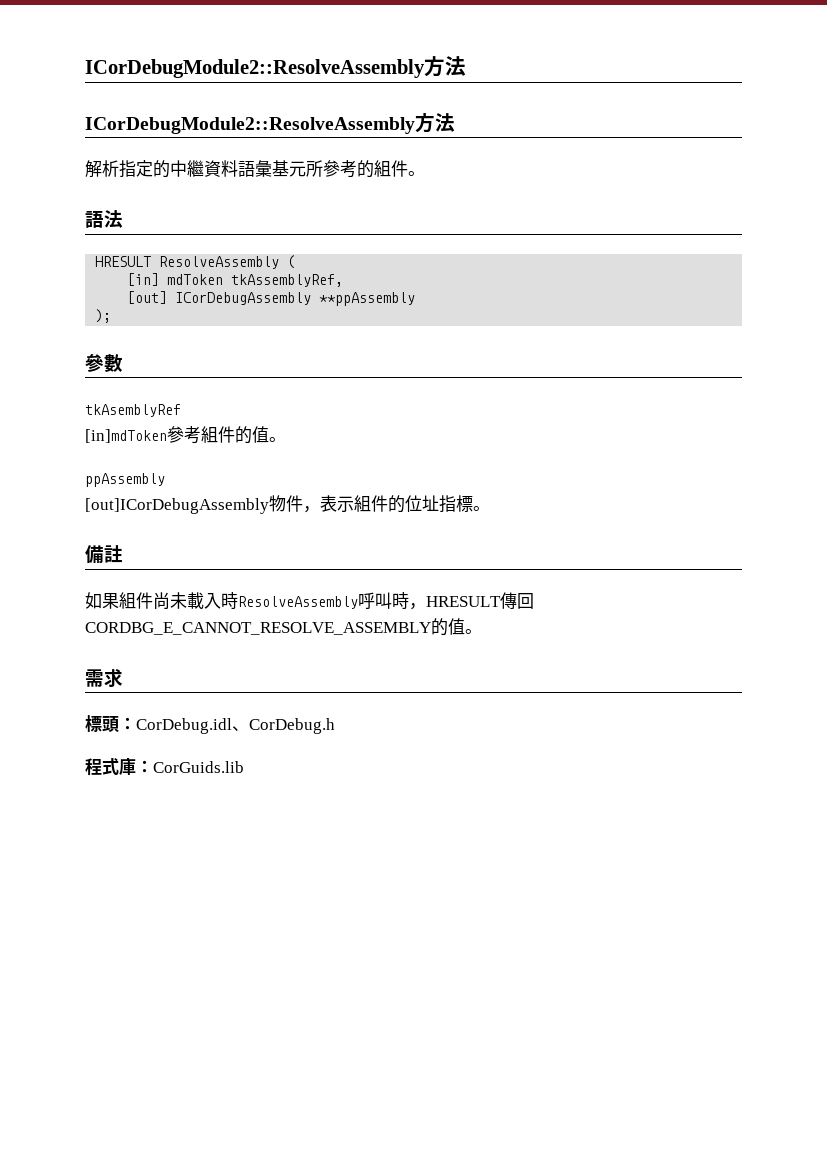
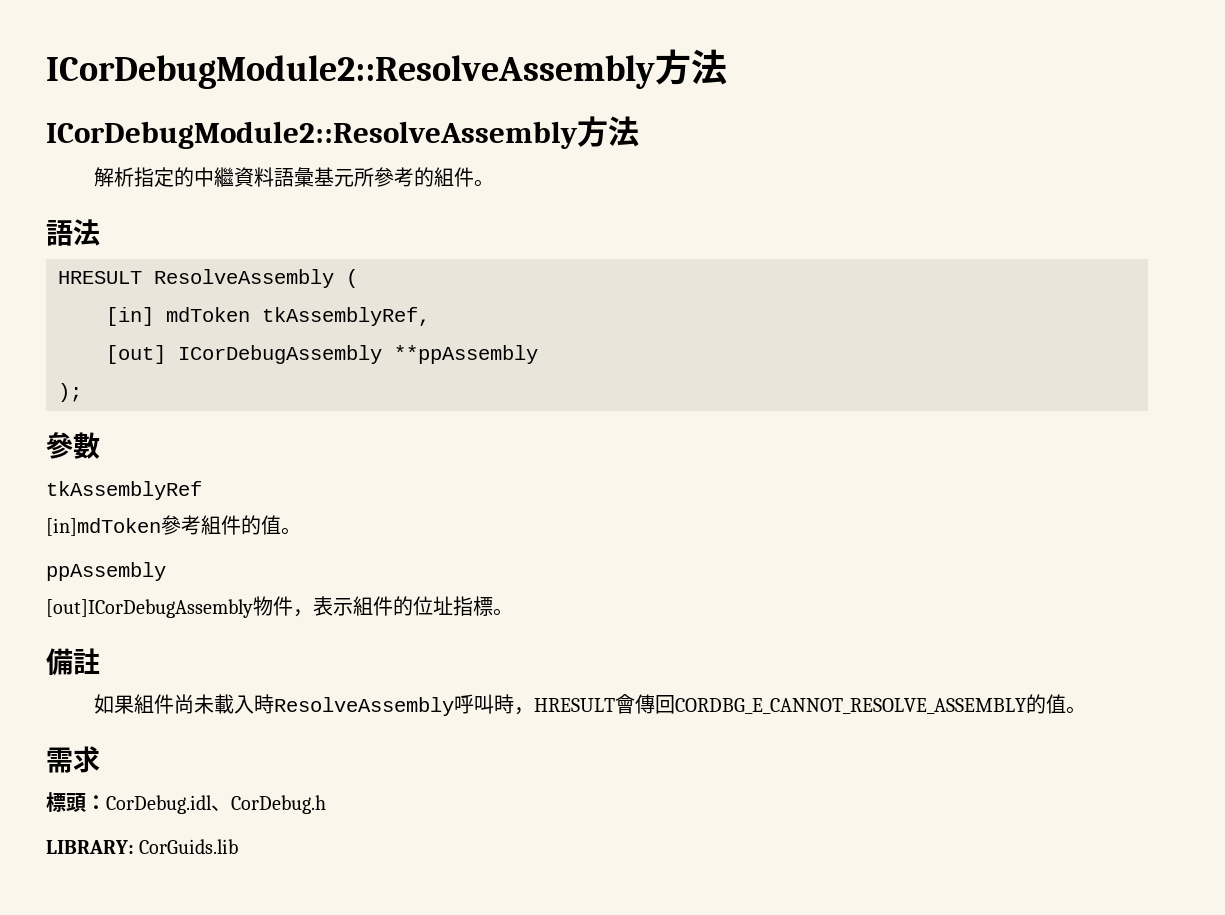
[85,404,181,417] tkAsemblyRef -> [46,481,202,500] tkAssemblyRef
(501, 601) none -> [615,694,636,714] 會
[85,757,153,776] 程式庫： -> [46,840,134,854] LIBRARY:

